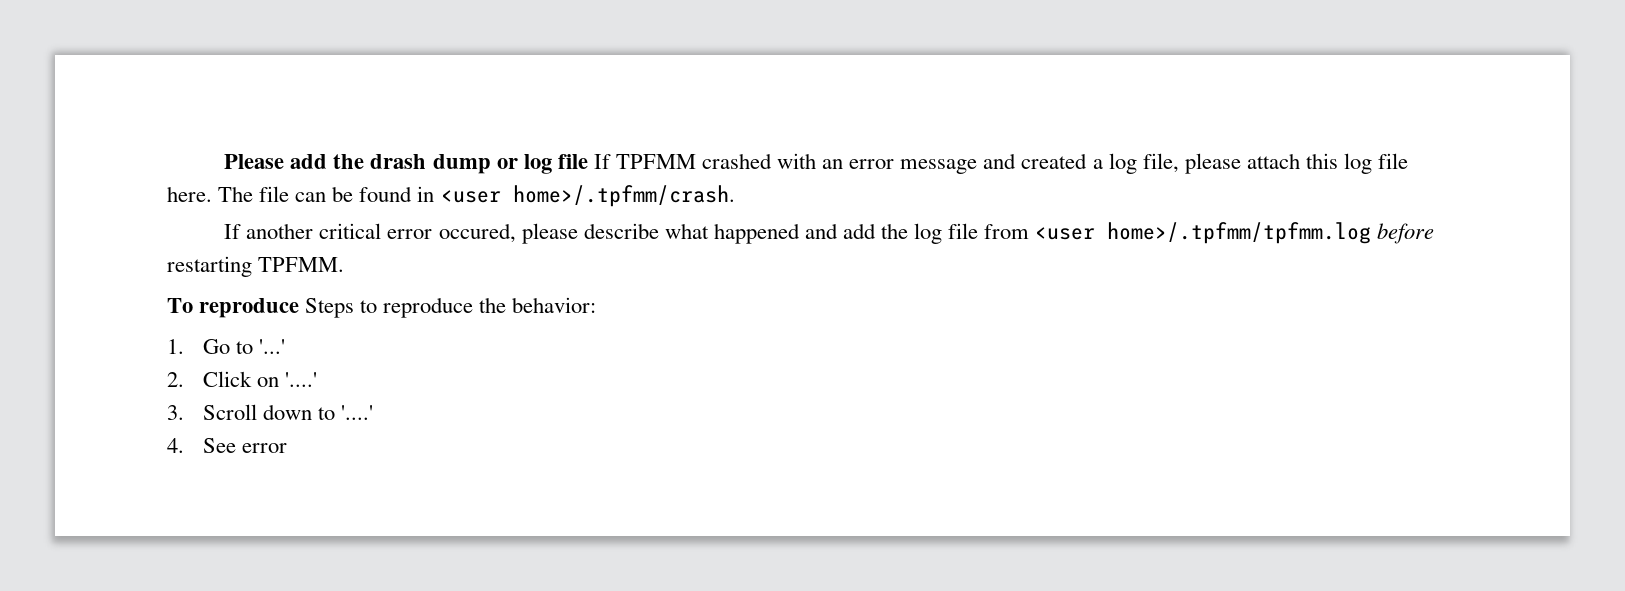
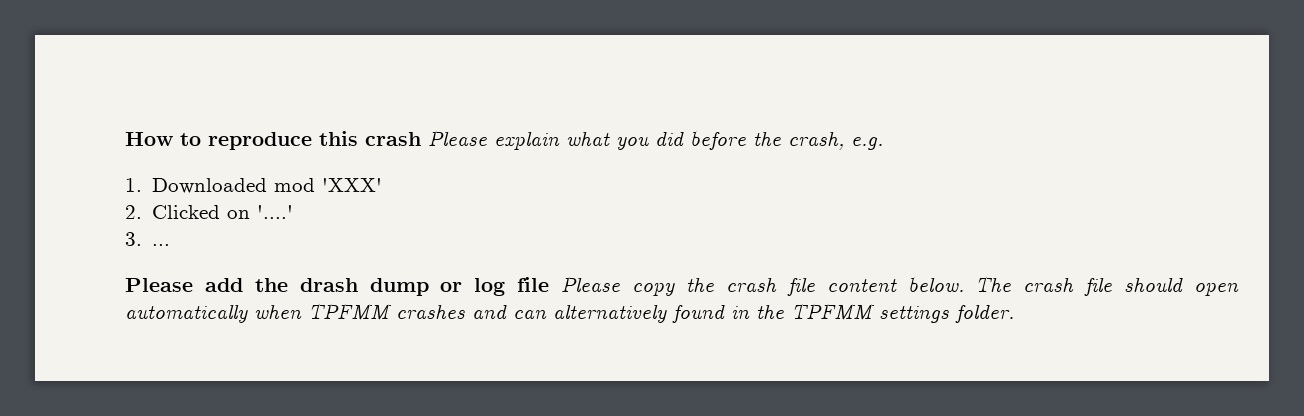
(224, 161) none -> [125,130,883,150] [125,178,383,194] [125,205,294,219] [125,232,171,246] How to reproduce this crash Please explain what you did before the crash, e.g. // 1. Downloaded mod 'XXX' // 2. Clicked on '....' // 3. ... //
[593,153,1409,174] [167,185,735,207] [224,222,1435,244] [167,256,345,277] [167,297,597,318] [167,339,286,354] [167,371,318,387] [167,404,374,420] [167,438,288,453] If TPFMM crashed with an error message and created a log file, please attach this log file here. The file can be found in <user home>/.tpfmm/crash. // If another critical error occured, please describe what happened and add the log file from <user home>/.tpfmm/tpfmm.log before restarting TPFMM. // To reproduce Steps to reproduce the behavior: // 1. Go to '...' // 2. Click on '....' // 3. Scroll down to '....' // 4. See error -> [561,276,1240,296] [125,303,1014,323] Please copy the crash file content below. The crash file should open automatically when TPFMM crashes and can alternatively found in the TPFMM settings folder.

